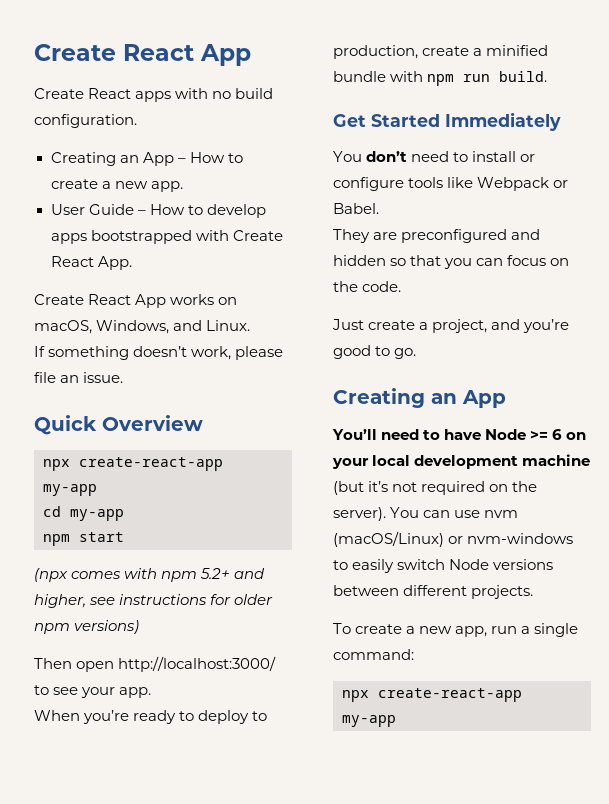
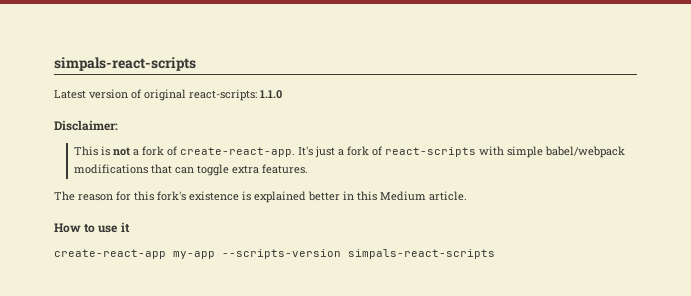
[34,44,251,66] [34,88,274,102] [34,114,137,128] [50,152,243,166] [50,179,183,192] [50,204,266,218] [50,230,283,244] [50,256,132,270] [34,294,238,308] [34,320,251,334] [34,346,284,360] [34,372,124,383] [34,415,203,435] [43,457,223,471] [43,484,97,496] [43,506,124,521] [43,532,124,546] [34,568,266,582] [34,594,274,608] [34,620,140,634] [34,656,277,672] [34,685,152,698] [34,710,268,724] [333,45,549,59] [333,71,548,86] [333,112,561,131] [333,151,536,162] [333,177,569,191] [333,203,379,214] [333,229,541,243] [333,255,570,269] [333,281,402,292] [332,319,570,333] [333,345,417,359] [333,388,506,408] [332,429,587,440] [332,454,591,469] [333,481,538,495] [333,507,519,521] [333,531,574,547] [333,559,554,573] [333,585,534,599] [333,623,579,637] [333,649,414,660] [342,688,522,702] [342,715,396,727] Create React App // Create React apps with no build configuration. // Creating an App – How to create a new app. // User Guide – How to develop apps bootstrapped with Create React App. // Create React App works on macOS, Windows, and Linux. // If something doesn’t work, please file an issue. // Quick Overview // npx create-react-app my-app // cd my-app // npm start // (npx comes with npm 5.2+ and higher, see instructions for older npm versions) // Then open http://localhost:3000/ to see your app. // When you’re ready to deploy to production, create a minified bundle with npm run build. // Get Started Immediately // You don’t need to install or configure tools like Webpack or Babel. // They are preconfigured and hidden so that you can focus on the code. // Just create a project, and you’re good to go. // Creating an App // You’ll need to have Node >= 6 on your local development machine (but it’s not required on the server). You can use nvm (macOS/Linux) or nvm-windows to easily switch Node versions between different projects. // To create a new app, run a single command: // npx create-react-app my-app -> [54,57,196,71] [54,89,282,101] [54,120,118,131] [73,146,625,158] [73,164,308,176] [54,191,467,203] [54,222,130,233] [54,249,495,259] simpals-react-scripts // Latest version of original react-scripts: 1.1.0 // Disclaimer: // This is not a fork of create-react-app. It's just a fork of react-scripts with simple babel/webpack modifications that can toggle extra features. // The reason for this fork's existence is explained better in this Medium article. // How to use it // create-react-app my-app --scripts-version simpals-react-scripts

